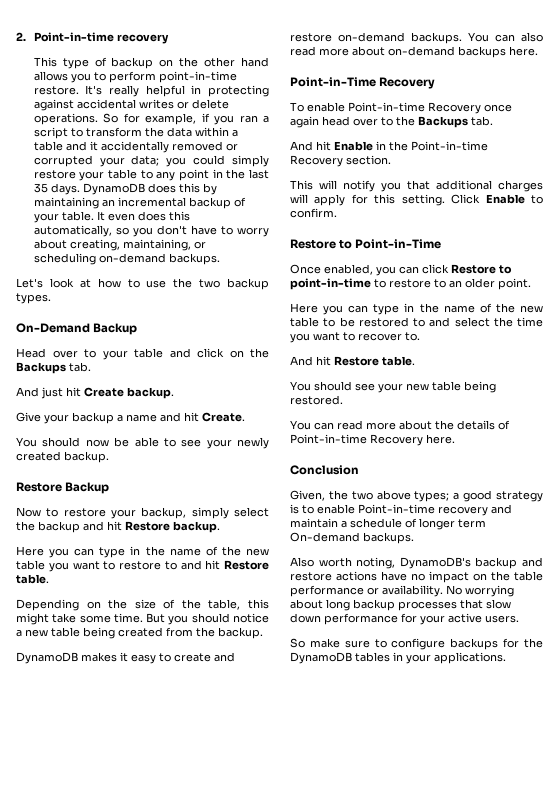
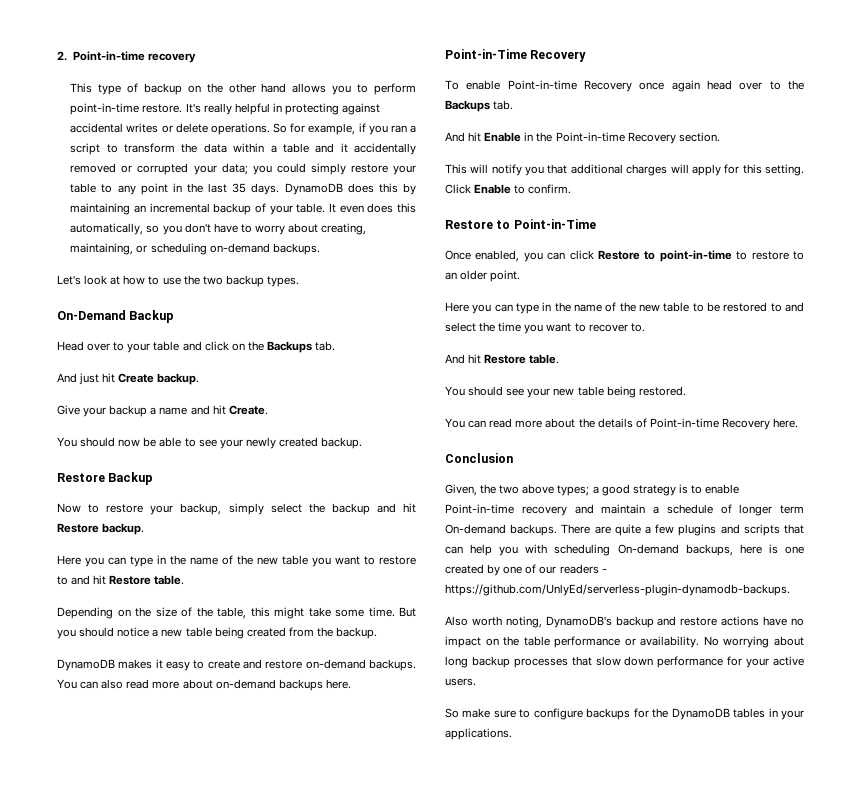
(414, 538) none -> [561,524,804,536] [445,544,804,556] [445,564,607,576] [445,584,790,596] There are quite a few plugins and scripts that can help you with scheduling On-demand backups, here is one created by one of our readers - https://github.com/UnlyEd/serverless-plugin-dynamodb-backups.

